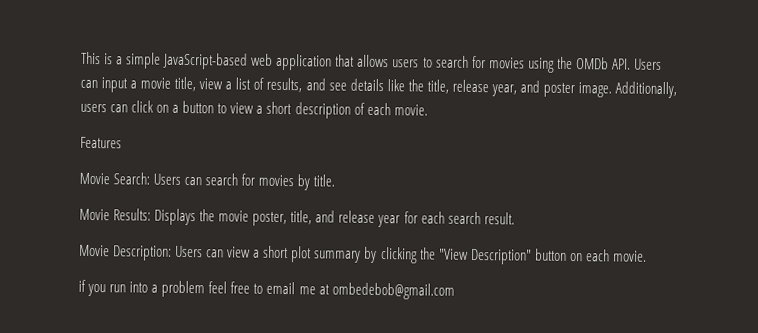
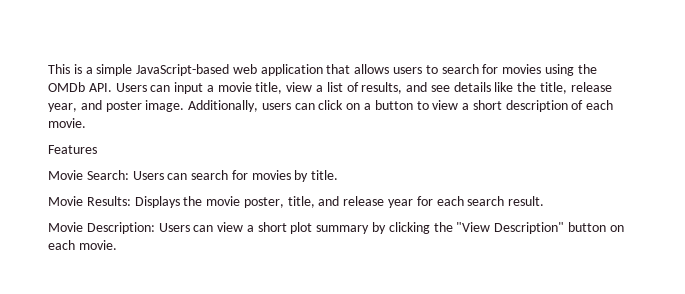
[78,279,455,300] // if you run into a problem feel free to email me at ombedebob@gmail.com -> (117, 245) none

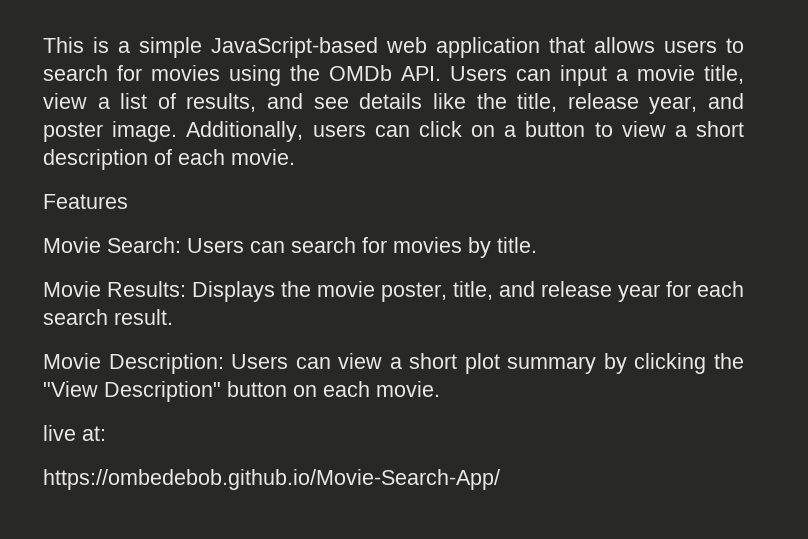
(117, 245) none -> [43,425,106,441] [43,469,500,490] // live at: // https://ombedebob.github.io/Movie-Search-App/

